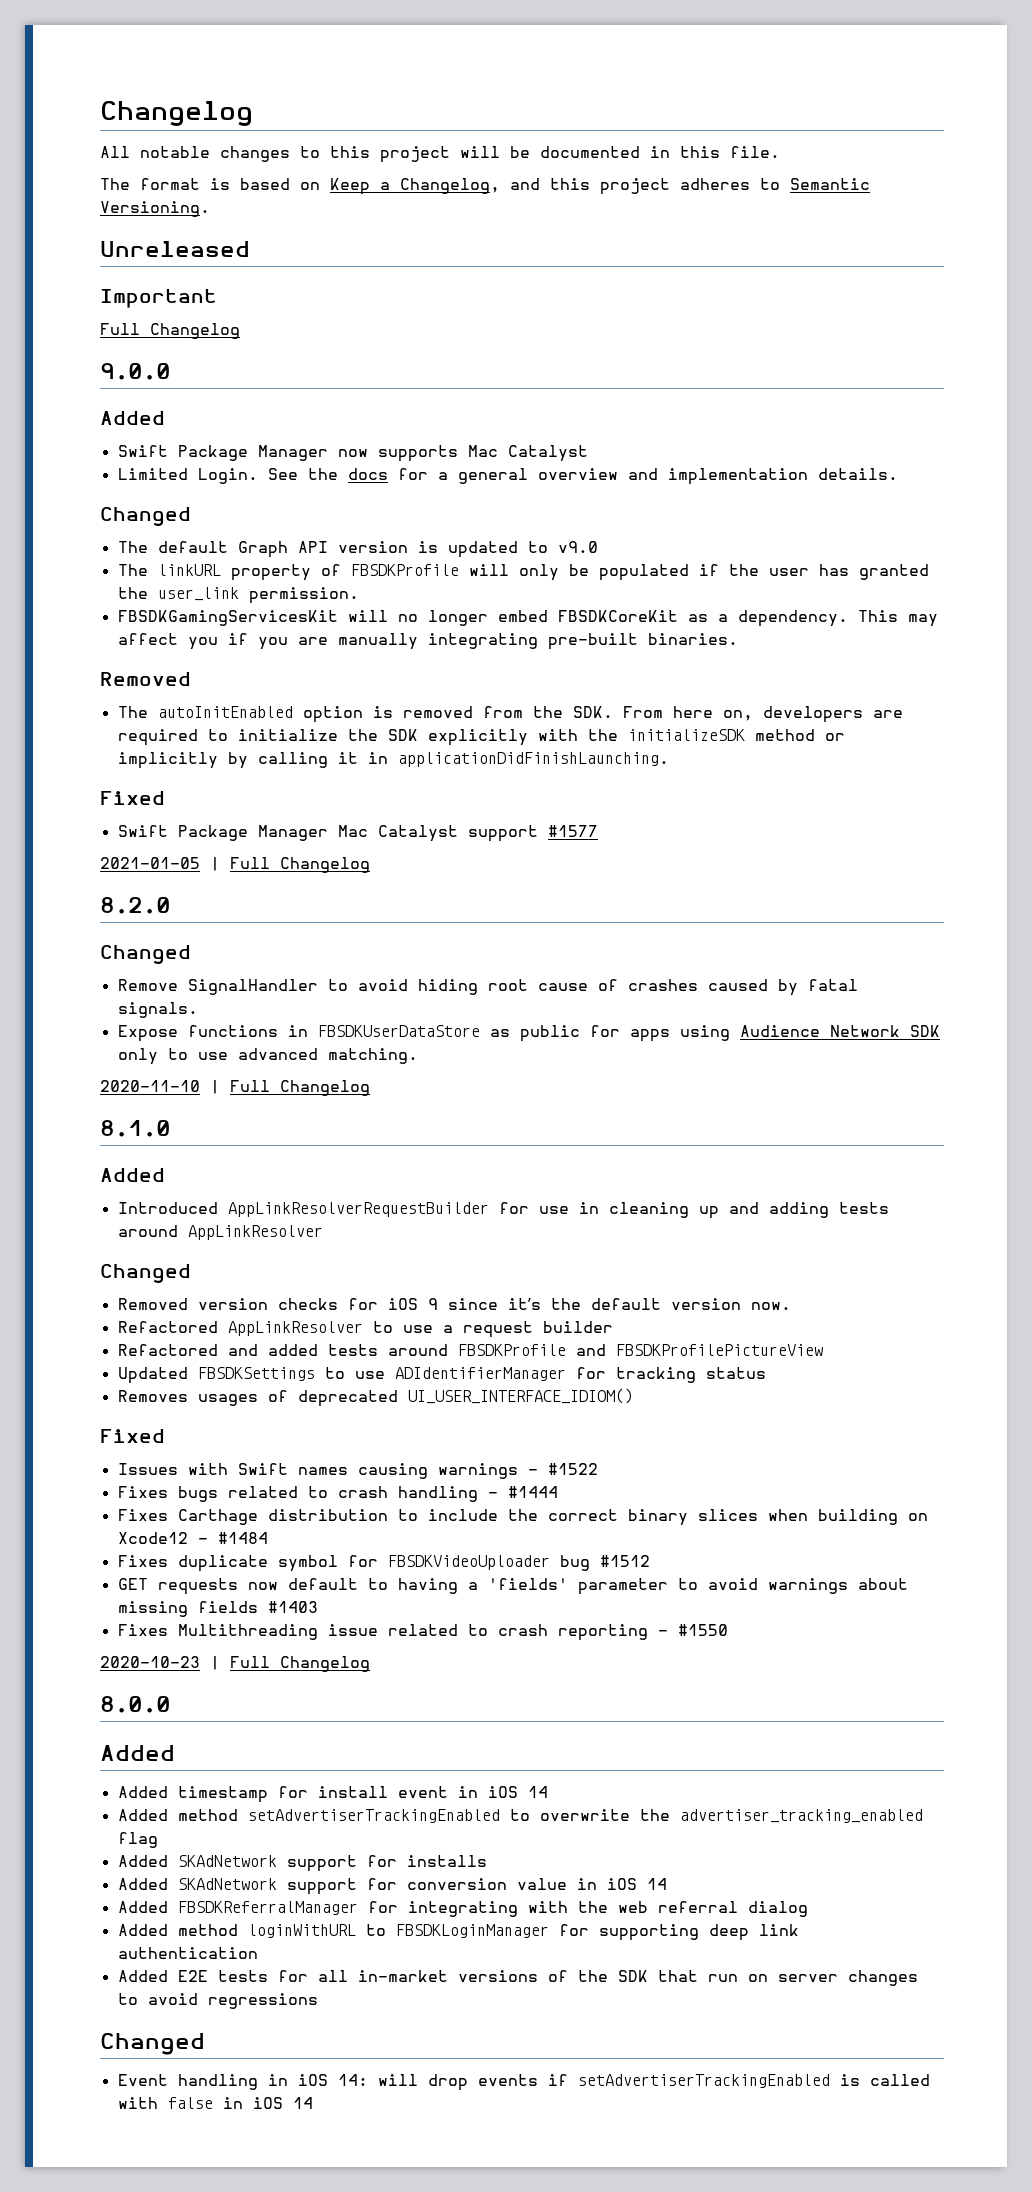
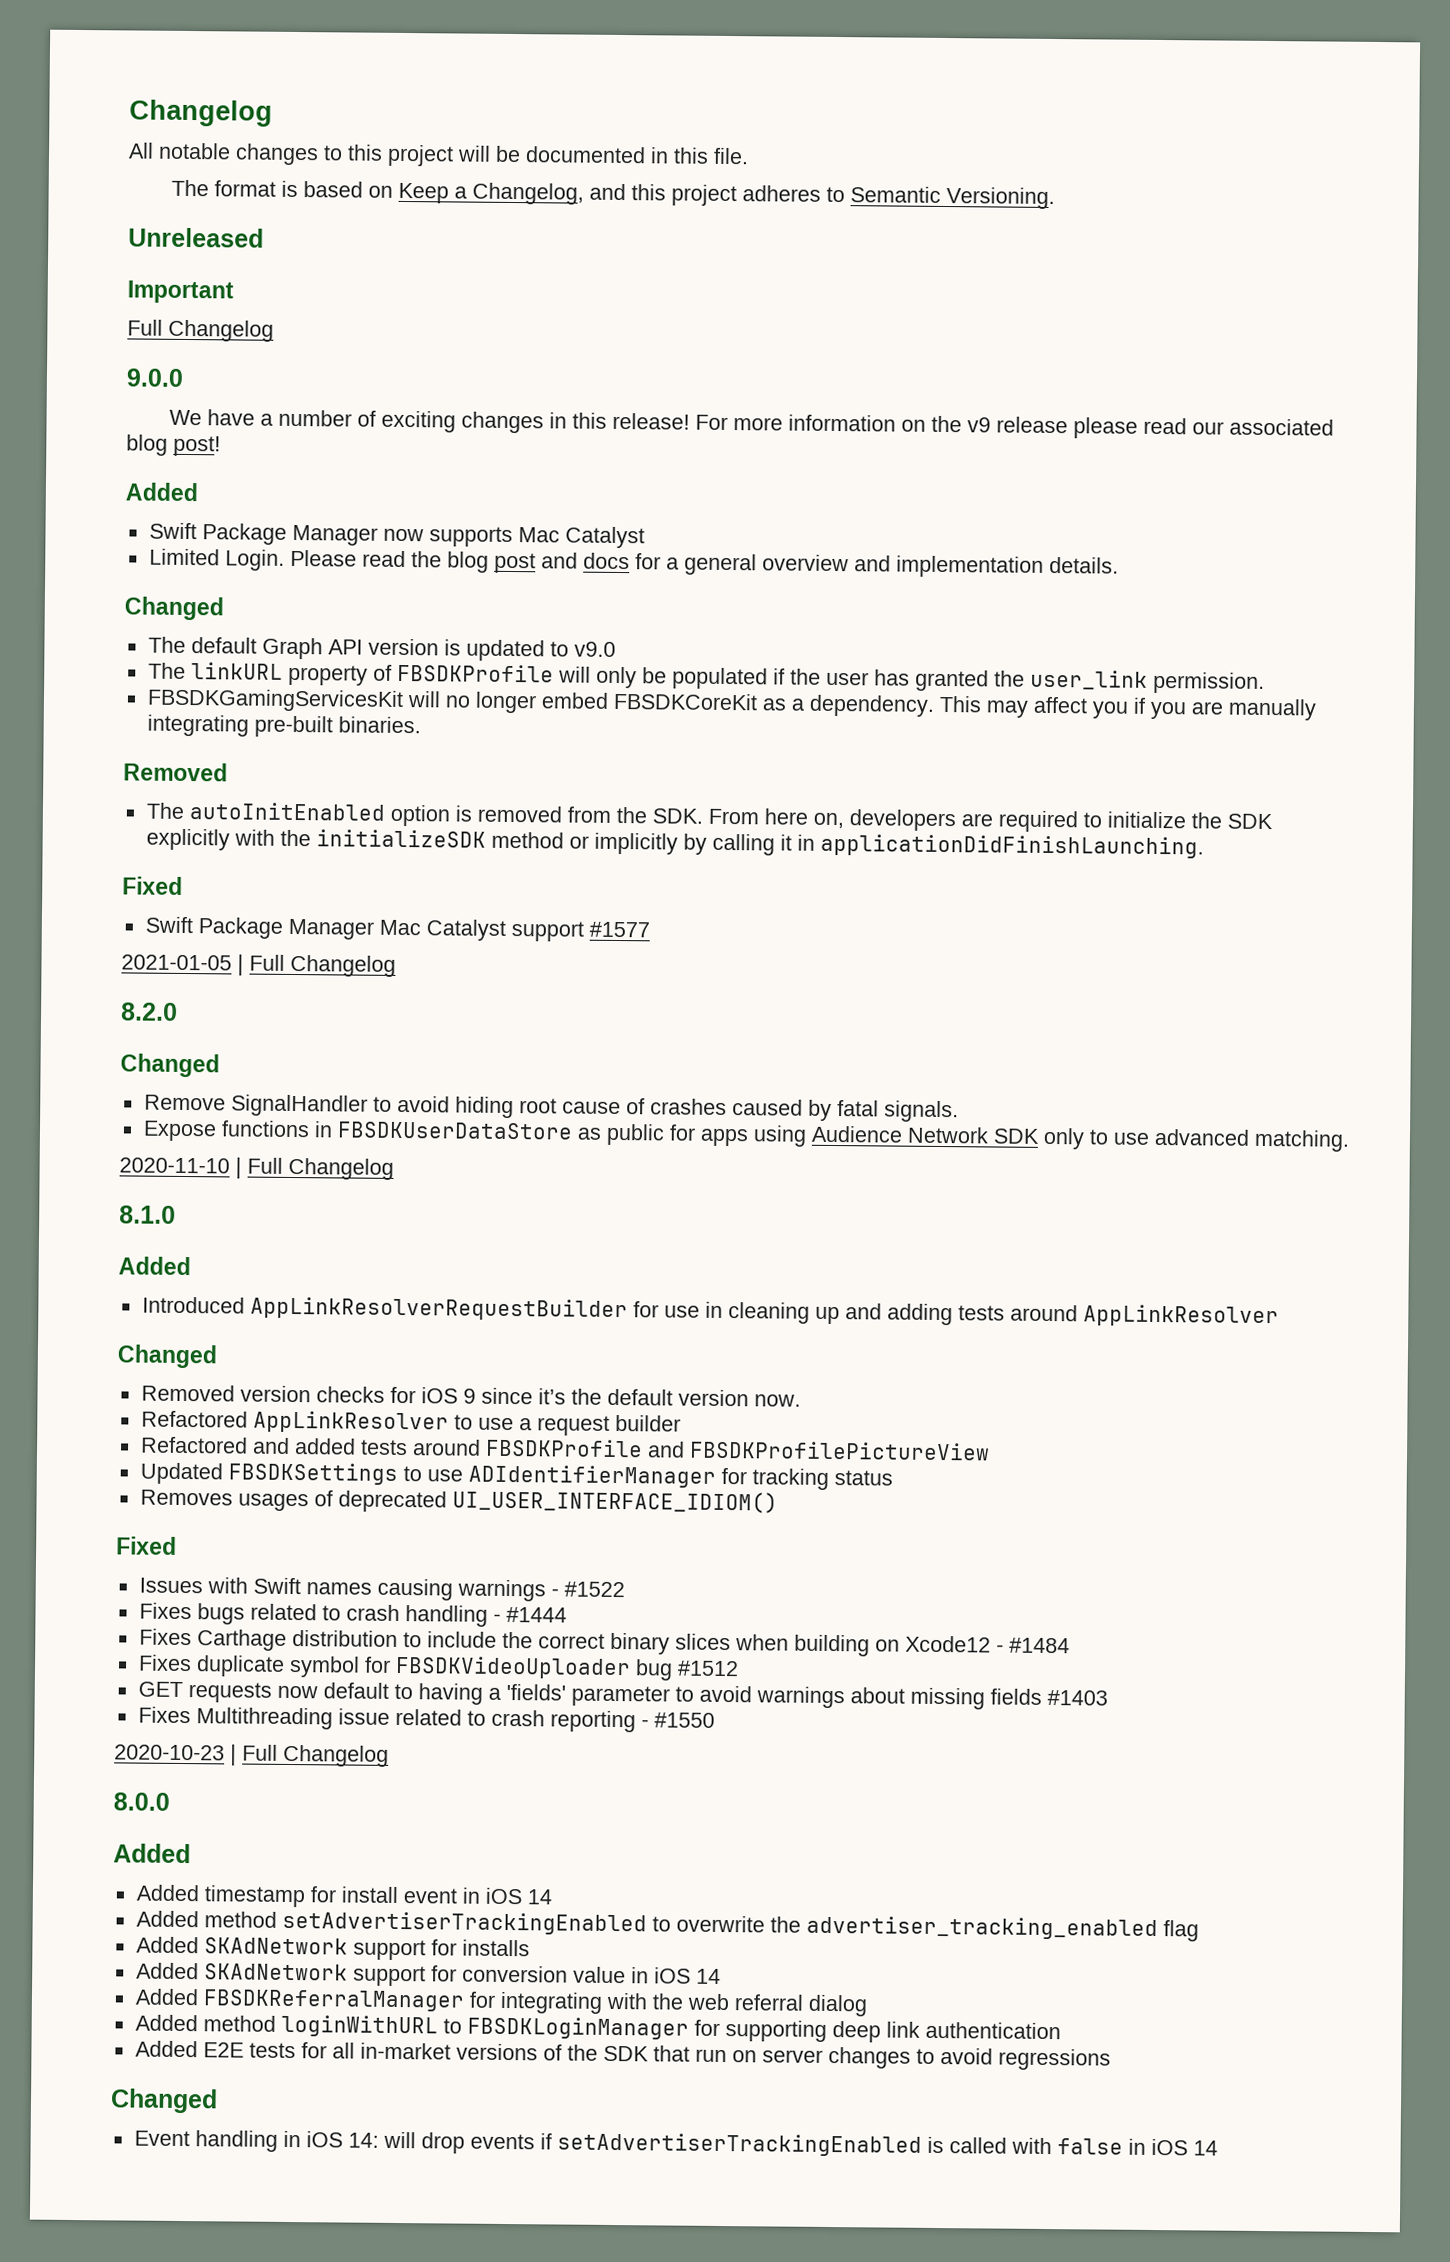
(171, 371) none -> [169,409,1335,439] [126,434,221,457] // We have a number of exciting changes in this release! For more information on the v9 release please read our associated blog post!
[267,468,338,480] See the -> [289,549,578,574] Please read the blog post and

